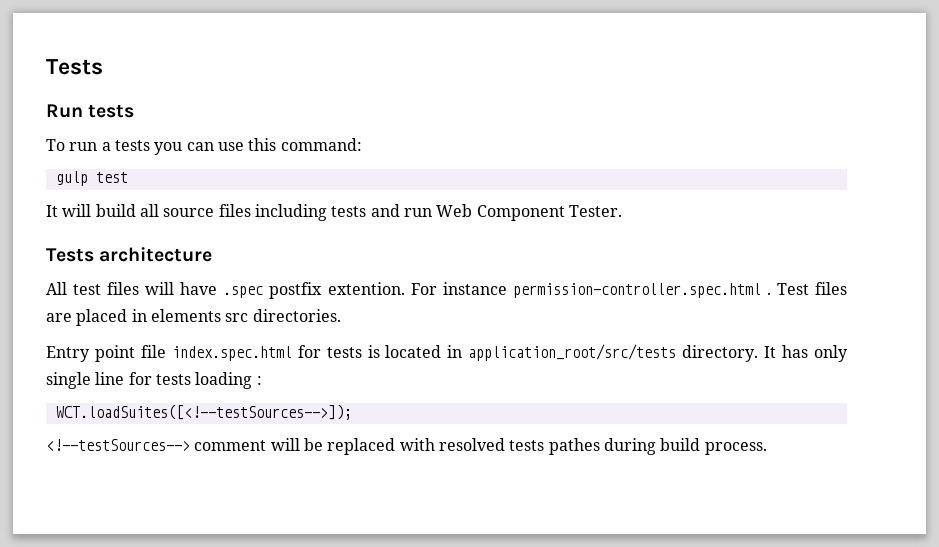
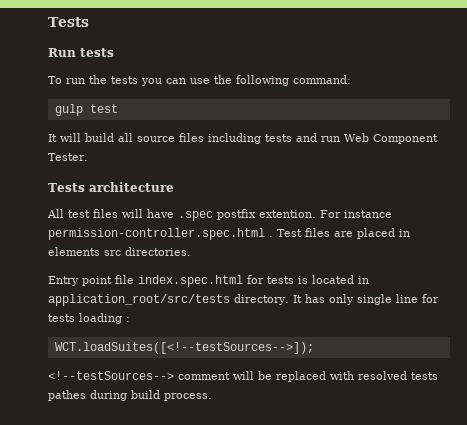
[101,142,111,151] a -> [89,75,107,84] the
[248,138,277,151] this -> [214,75,289,86] the following

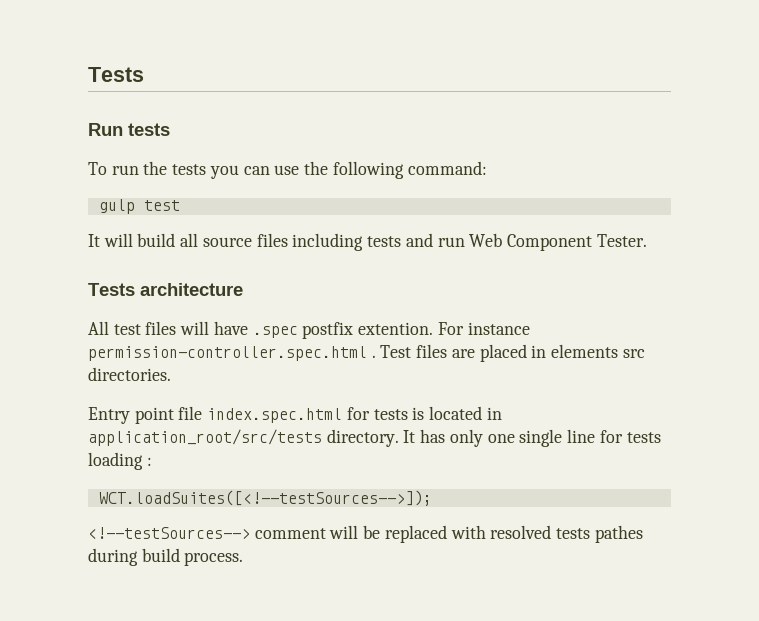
(354, 299) none -> [487,434,515,443] one

